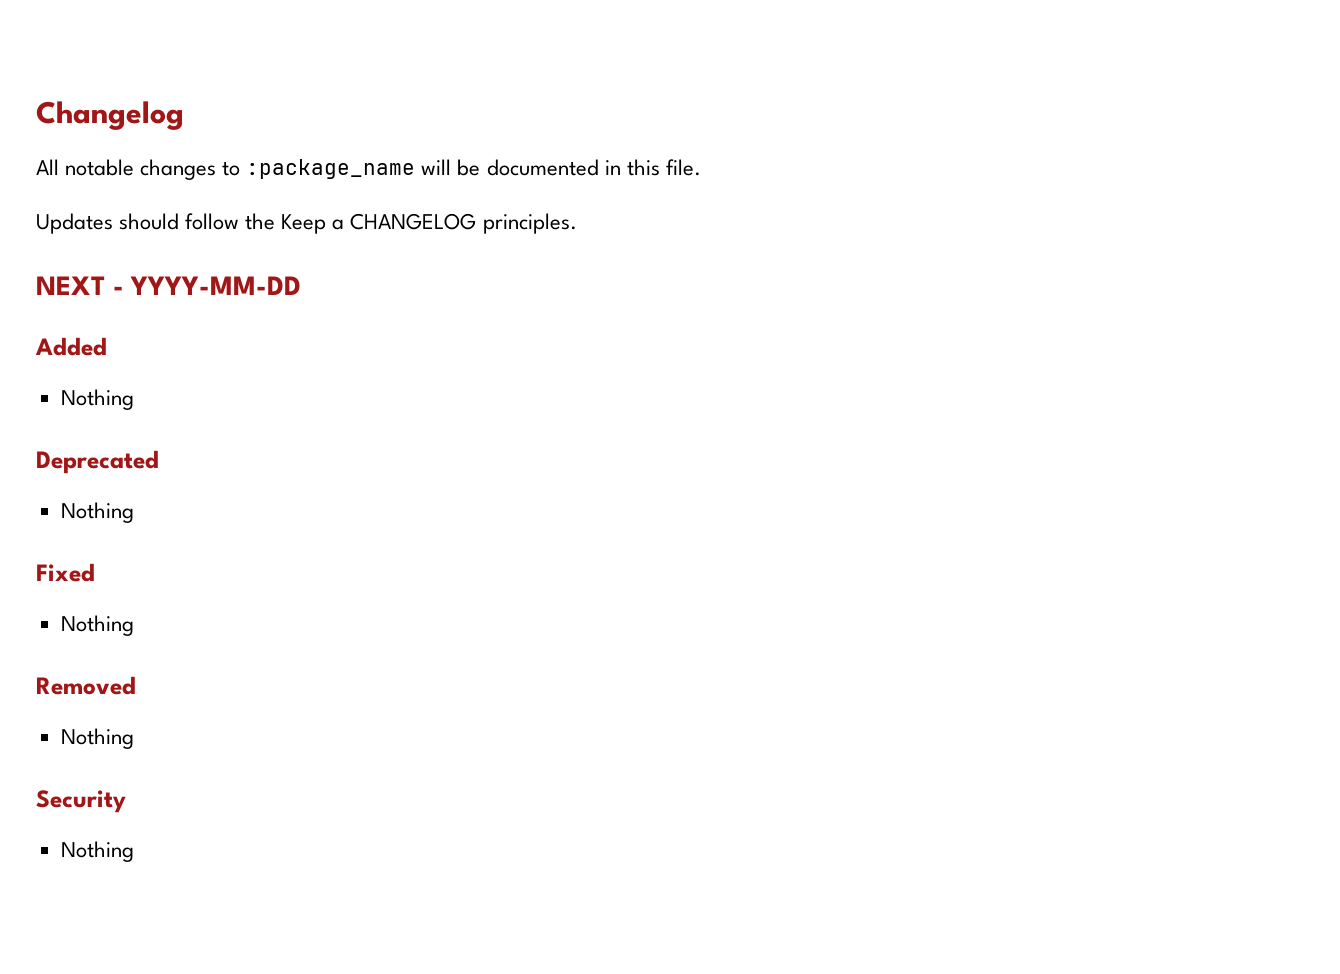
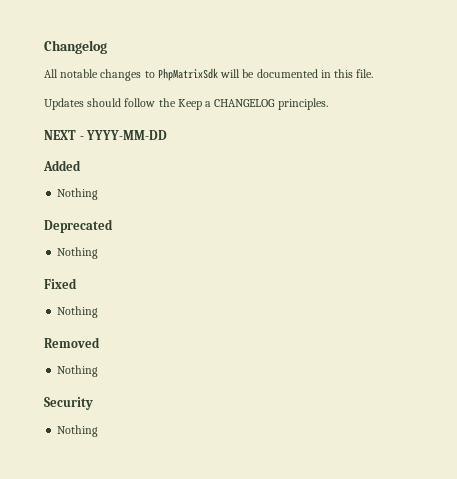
[246,159,416,179] :package_name -> [157,68,218,81] PhpMatrixSdk

